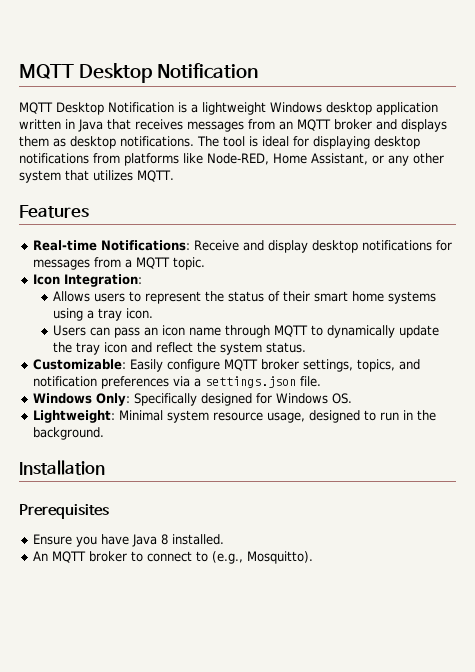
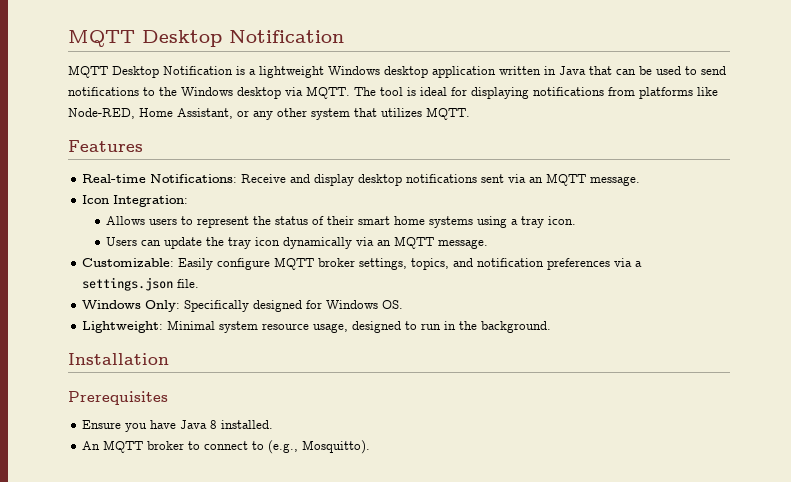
[135,119,447,132] [19,136,194,149] receives messages from an MQTT broker and displays them as desktop notifications. -> [616,66,726,75] [68,86,350,99] can be used to send notifications to the Windows desktop via MQTT.
[374,136,420,149] desktop -> (529, 93) none
[436,240,453,251] [33,257,206,270] for messages from a MQTT topic. -> [481,173,641,186] sent via an MQTT message.
[114,325,440,338] [53,342,307,355] pass an icon name through MQTT to dynamically update the tray icon and reflect the system status. -> [164,236,489,249] update the tray icon dynamically via an MQTT message.

